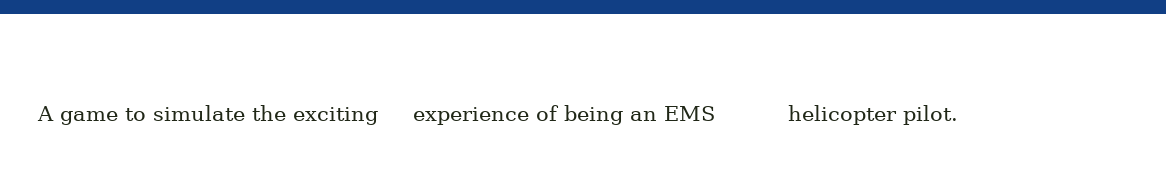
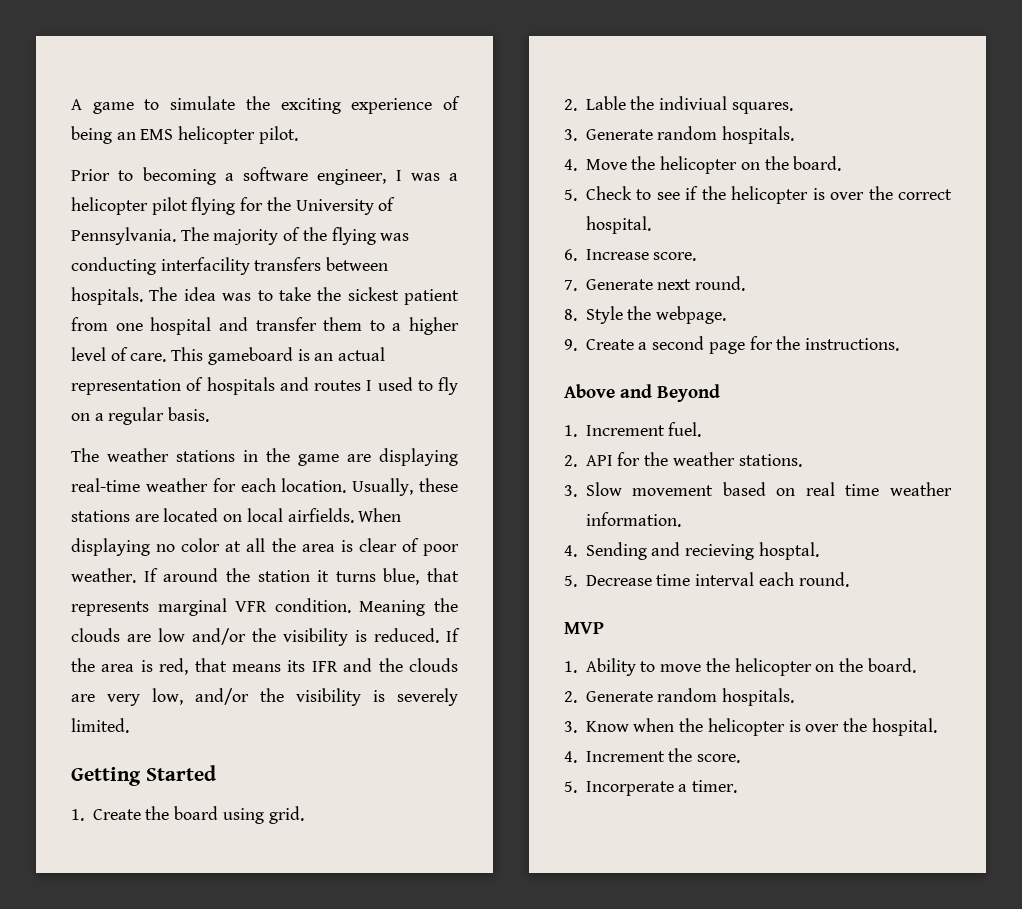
(958, 115) none -> [71,167,458,185] [71,197,396,215] [71,227,410,245] [71,257,389,275] [71,287,459,305] [71,317,459,335] [71,347,386,365] [71,377,458,395] [71,407,210,425] [71,448,458,466] [71,478,458,496] [71,508,402,523] [71,538,460,556] [71,568,459,585] [71,598,458,616] [71,628,460,646] [71,658,458,675] [71,688,458,706] [71,718,129,733] [71,765,216,786] [71,806,304,824] [564,96,793,114] [564,126,795,144] [564,156,842,174] [564,186,952,204] [585,216,651,234] [564,249,697,261] [564,276,746,291] [564,306,727,324] [564,336,900,354] [564,384,721,402] [564,422,702,437] [564,452,802,467] [564,482,952,497] [585,512,681,527] [564,542,819,560] [564,572,849,587] [564,622,604,634] [564,658,916,676] [564,688,795,706] [564,718,937,736] [564,748,741,763] [564,780,738,796] // Prior to becoming a software engineer, I was a helicopter pilot flying for the University of Pennsylvania. The majority of the flying was conducting interfacility transfers between hospitals. The idea was to take the sickest patient from one hospital and transfer them to a higher level of care. This gameboard is an actual representation of hospitals and routes I used to fly on a regular basis. // The weather stations in the game are displaying real-time weather for each location. Usually, these stations are located on local airfields. When displaying no color at all the area is clear of poor weather. If around the station it turns blue, that represents marginal VFR condition. Meaning the clouds are low and/or the visibility is reduced. If the area is red, that means its IFR and the clouds are very low, and/or the visibility is severely limited. // Getting Started // 1. Create the board using grid. // 2. Lable the indiviual squares. // 3. Generate random hospitals. // 4. Move the helicopter on the board. // 5. Check to see if the helicopter is over the correct hospital. // 6. Increase score. // 7. Generate next round. // 8. Style the webpage. // 9. Create a second page for the instructions. // Above and Beyond // 1. Increment fuel. // 2. API for the weather stations. // 3. Slow movement based on real time weather information. // 4. Sending and recieving hosptal. // 5. Decrease time interval each round. // MVP // 1. Ability to move the helicopter on the board. // 2. Generate random hospitals. // 3. Know when the helicopter is over the hospital. // 4. Increment the score. // 5. Incorperate a timer.

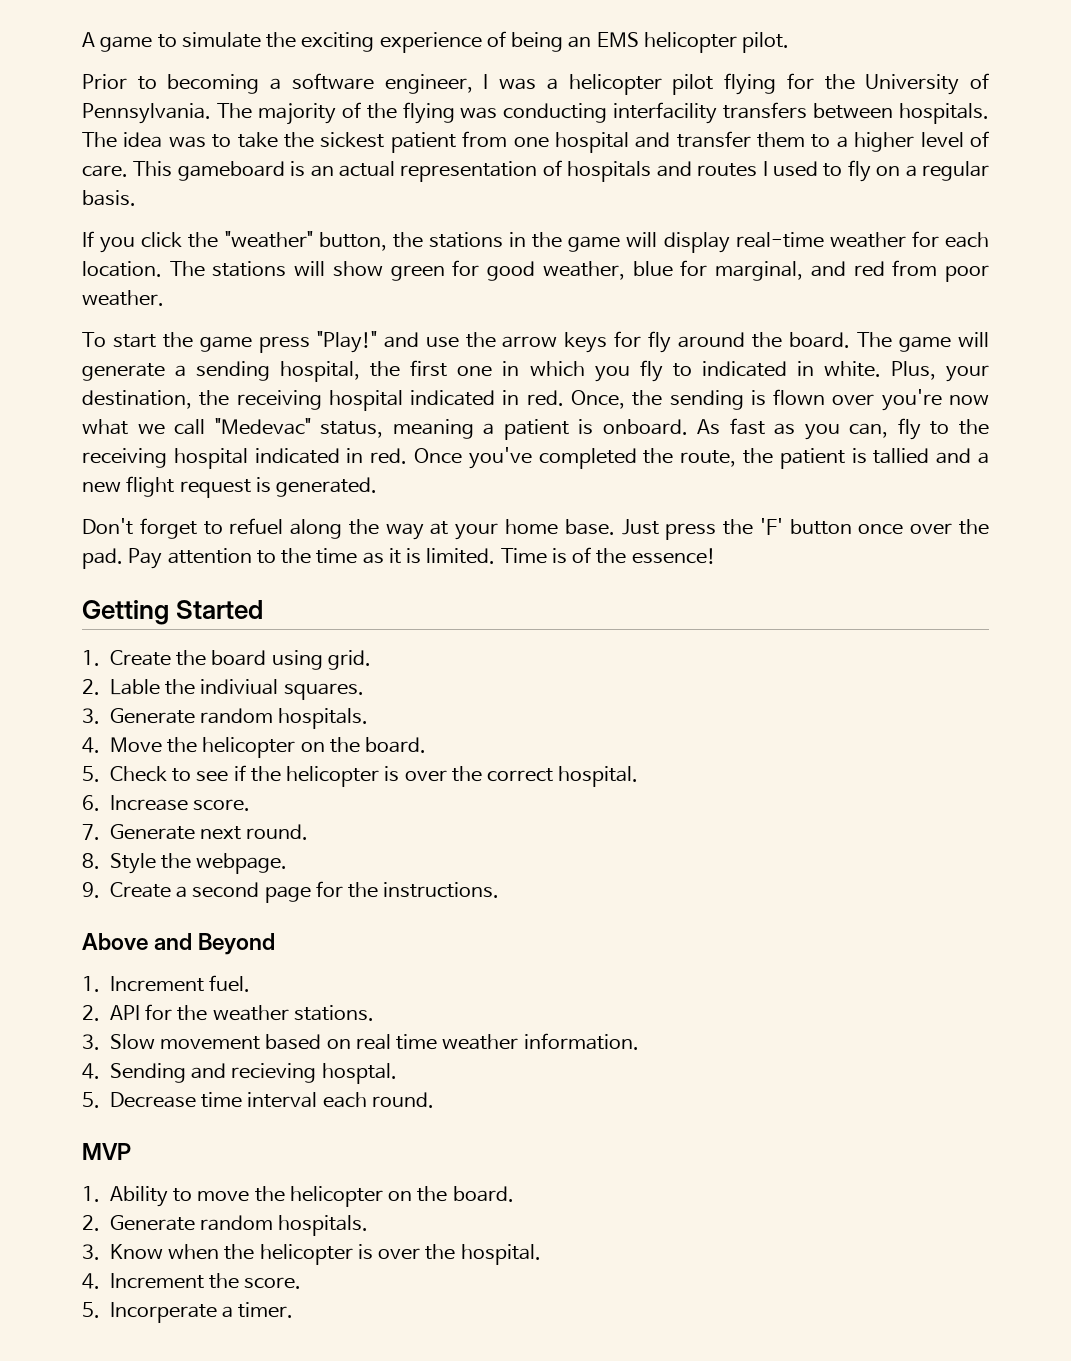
[71,448,169,462] The weather -> [82,231,423,253] If you click the "weather" button, the
[347,448,458,466] are displaying -> [626,232,730,253] will display
[352,478,458,496] [71,508,402,523] [71,538,460,556] [71,568,459,585] [71,598,458,616] [71,628,460,646] [71,658,458,675] [71,688,458,706] [71,718,129,733] Usually, these stations are located on local airfields. When displaying no color at all the area is clear of poor weather. If around the station it turns blue, that represents marginal VFR condition. Meaning the clouds are low and/or the visibility is reduced. If the area is red, that means its IFR and the clouds are very low, and/or the visibility is severely limited. -> [169,260,989,282] [82,290,164,306] [82,331,989,353] [82,360,989,382] [82,389,990,411] [82,418,990,440] [82,447,990,469] [82,476,378,498] [82,518,990,540] [82,547,716,569] The stations will show green for good weather, blue for marginal, and red from poor weather. // To start the game press "Play!" and use the arrow keys for fly around the board. The game will generate a sending hospital, the first one in which you fly to indicated in white. Plus, your destination, the receiving hospital indicated in red. Once, the sending is flown over you're now what we call "Medevac" status, meaning a patient is onboard. As fast as you can, fly to the receiving hospital indicated in red. Once you've completed the route, the patient is tallied and a new flight request is generated. // Don't forget to refuel along the way at your home base. Just press the 'F' button once over the pad. Pay attention to the time as it is limited. Time is of the essence!

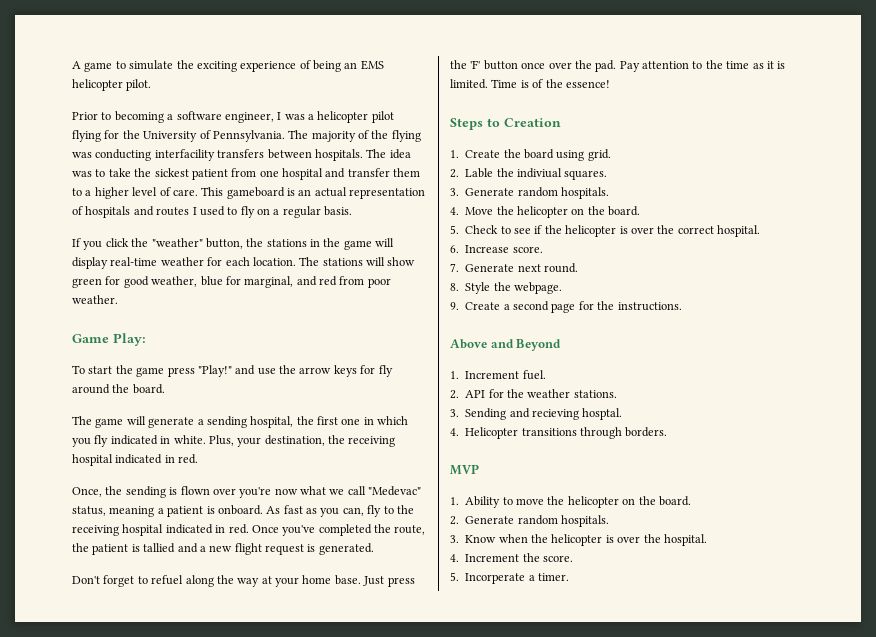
(164, 298) none -> [72,333,146,346] // Game Play:
(851, 340) none -> (165, 389) //
[672,363,692,377] to -> (109, 441) none
(564, 398) none -> (199, 459) //
[82,600,264,625] Getting Started -> [450,118,561,130] Steps to Creation
[109,1033,639,1050] [82,1063,397,1084] [82,1092,434,1108] Slow movement based on real time weather information. // 4. Sending and recieving hosptal. // 5. Decrease time interval each round. -> [465,408,623,420] [450,427,668,439] Sending and recieving hosptal. // 4. Helicopter transitions through borders.

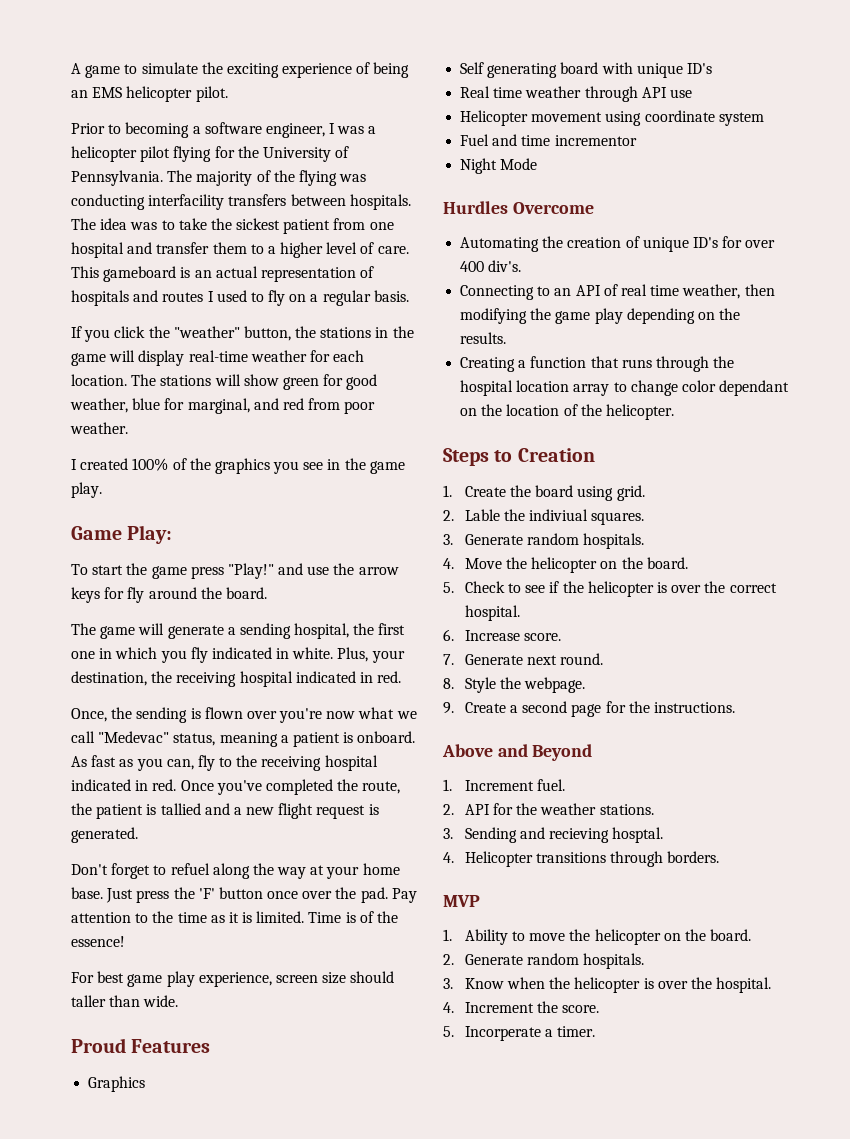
(118, 299) none -> [71,458,405,474] [71,482,102,498] // I created 100% of the graphics you see in the game play.
(610, 84) none -> [71,971,395,987] [71,995,179,1007] [71,1038,211,1053] [88,1076,146,1092] [460,62,712,78] [460,86,692,102] [460,110,764,126] [460,134,637,146] [460,158,538,174] [443,201,594,214] [460,236,776,252] [460,260,522,272] [460,284,775,300] [460,308,741,324] [460,332,507,344] [460,356,735,372] [460,380,790,396] [460,404,674,420] // For best game play experience, screen size should taller than wide. // Proud Features // Graphics // Self generating board with unique ID's // Real time weather through API use // Helicopter movement using coordinate system // Fuel and time incrementor // Night Mode // Hurdles Overcome // Automating the creation of unique ID's for over 400 div's. // Connecting to an API of real time weather, then modifying the game play depending on the results. // Creating a function that runs through the hospital location array to change color dependant on the location of the helicopter.

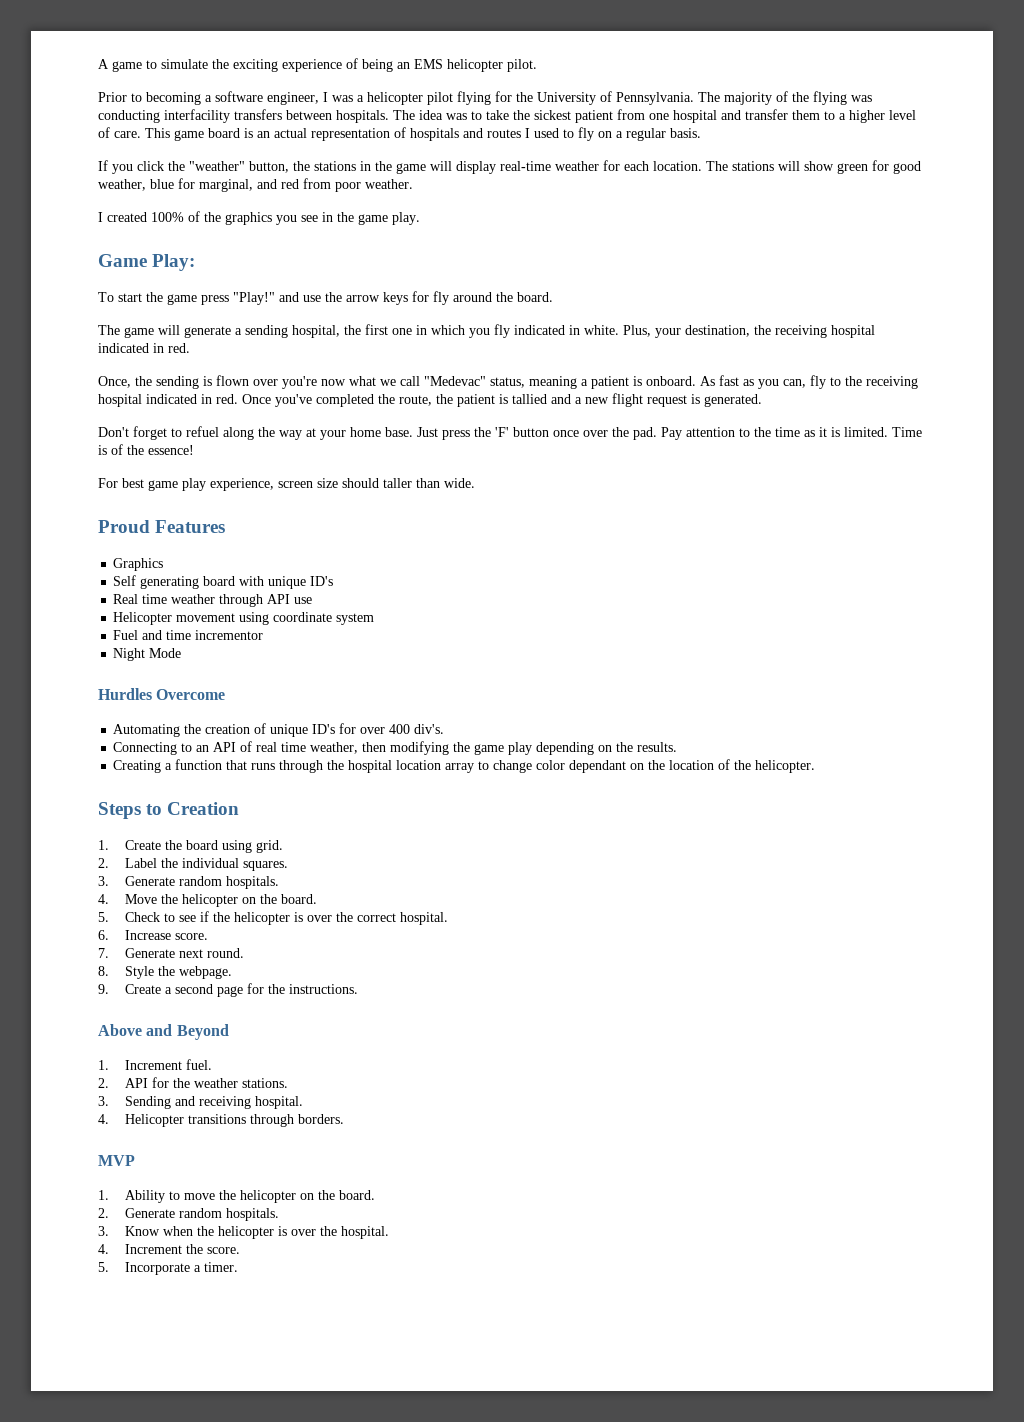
[103,266,177,282] gameboard -> [174,128,240,141] game board
[464,509,589,521] Lable the indiviual -> [125,858,240,868] Label the individual
[549,827,664,843] recieving hosptal. -> [199,1096,304,1109] receiving hospital.
[464,1026,541,1041] Incorperate -> [125,1262,191,1275] Incorporate

